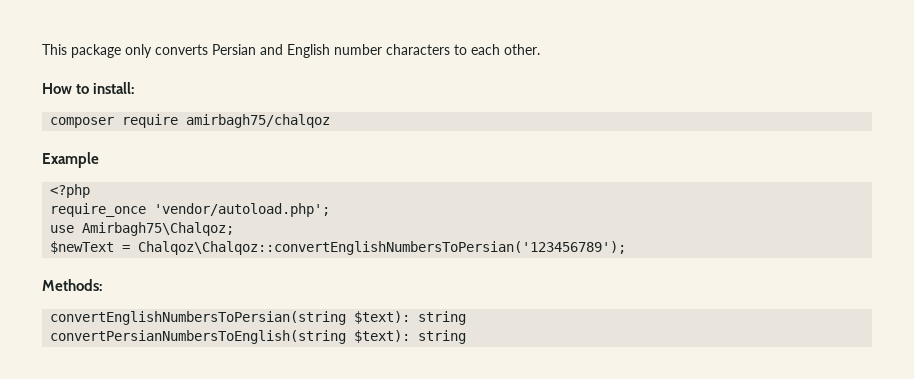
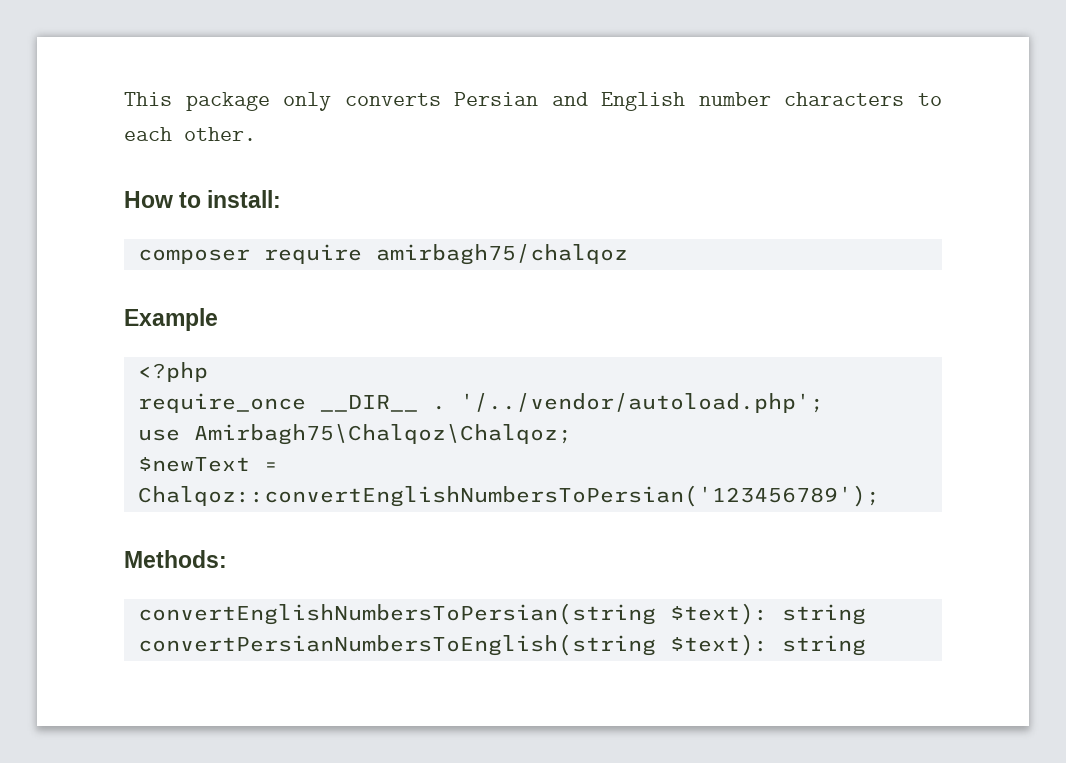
[154,203,331,217] 'vendor/autoload.php'; -> [319,393,824,413] __DIR__ . '/../vendor/autoload.php';
[82,222,235,236] Amirbagh75\Chalqoz; -> [193,424,572,445] Amirbagh75\Chalqoz\Chalqoz;
[138,241,627,255] Chalqoz\Chalqoz::convertEnglishNumbersToPersian('123456789'); -> [137,485,880,507] Chalqoz::convertEnglishNumbersToPersian('123456789');

